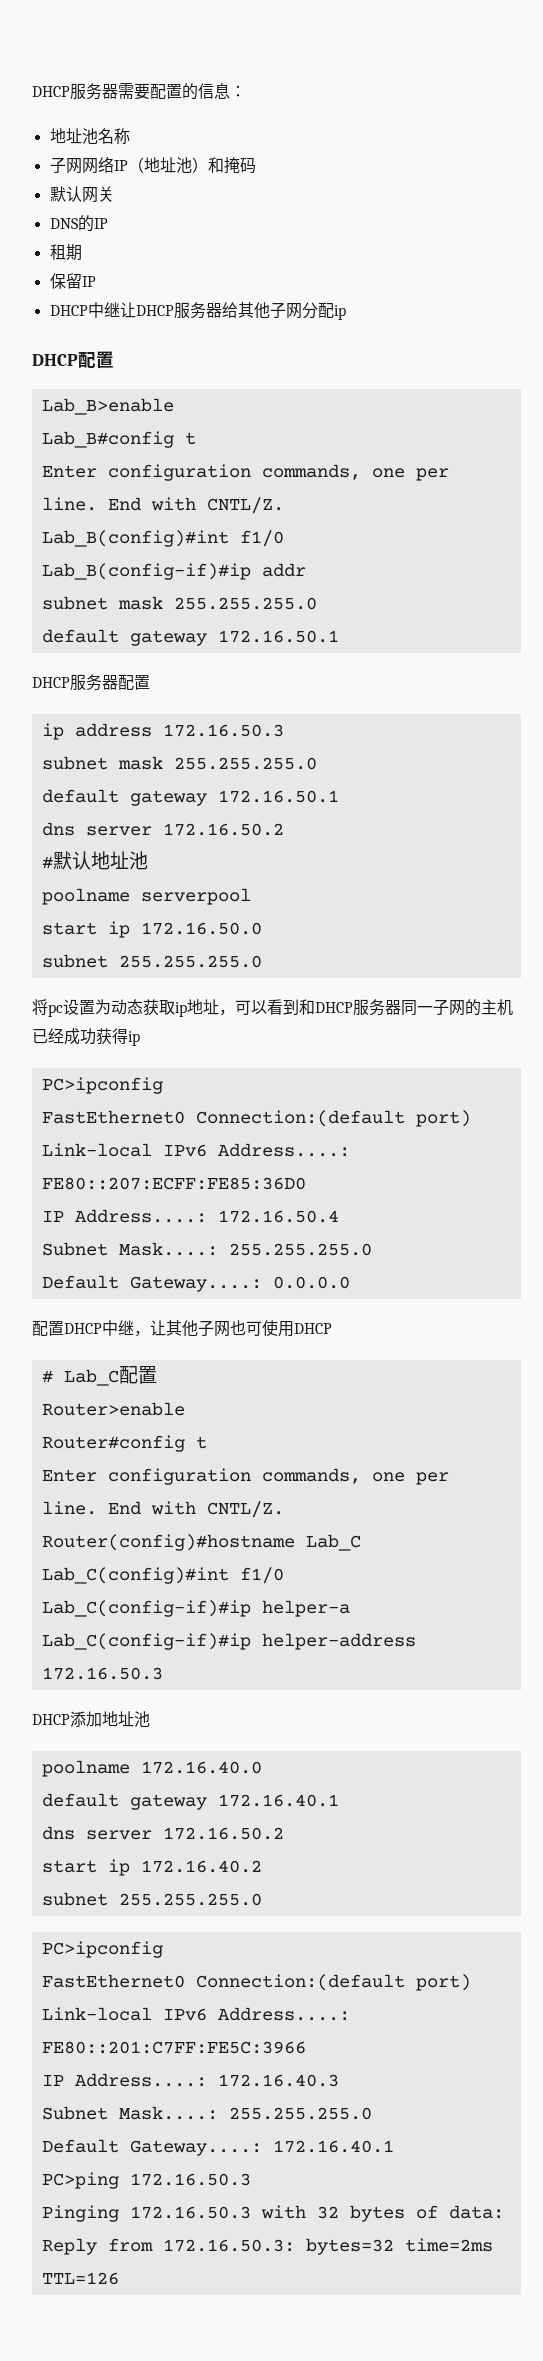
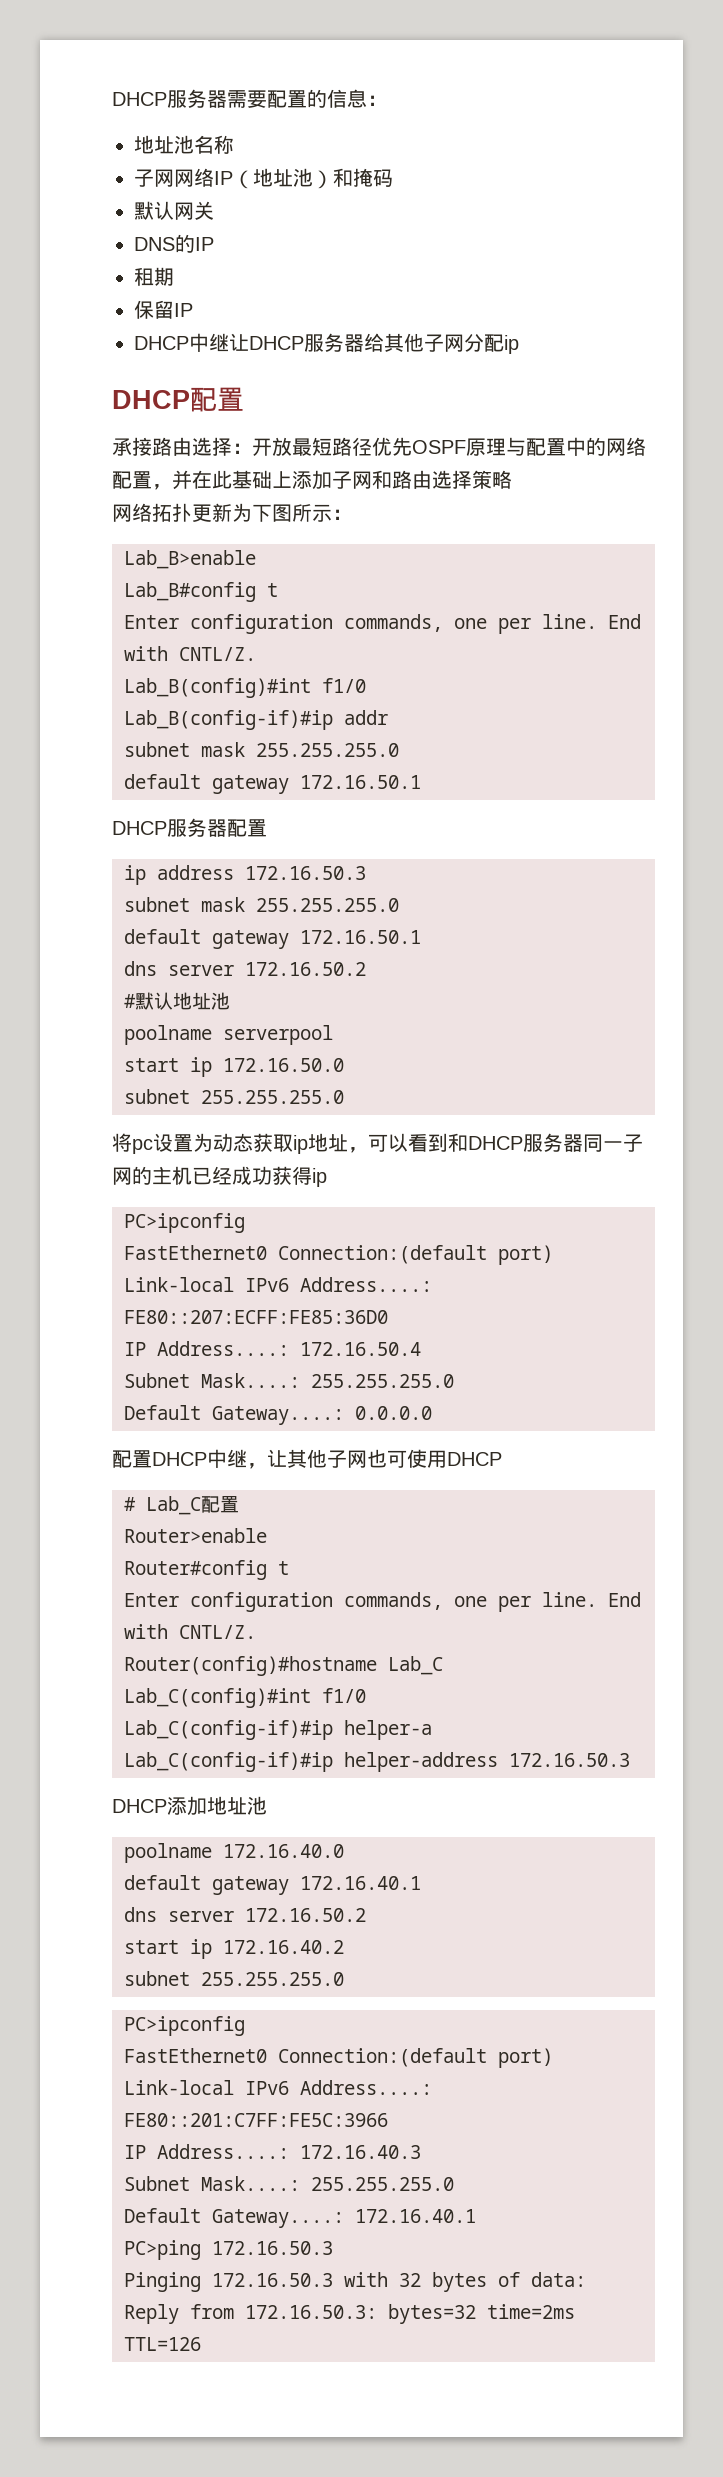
(114, 360) none -> [112,437,646,456] [112,470,512,490] [112,503,352,522] // 承接路由选择：开放最短路径优先OSPF原理与配置中的网络配置，并在此基础上添加子网和路由选择策略 // 网络拓扑更新为下图所示：

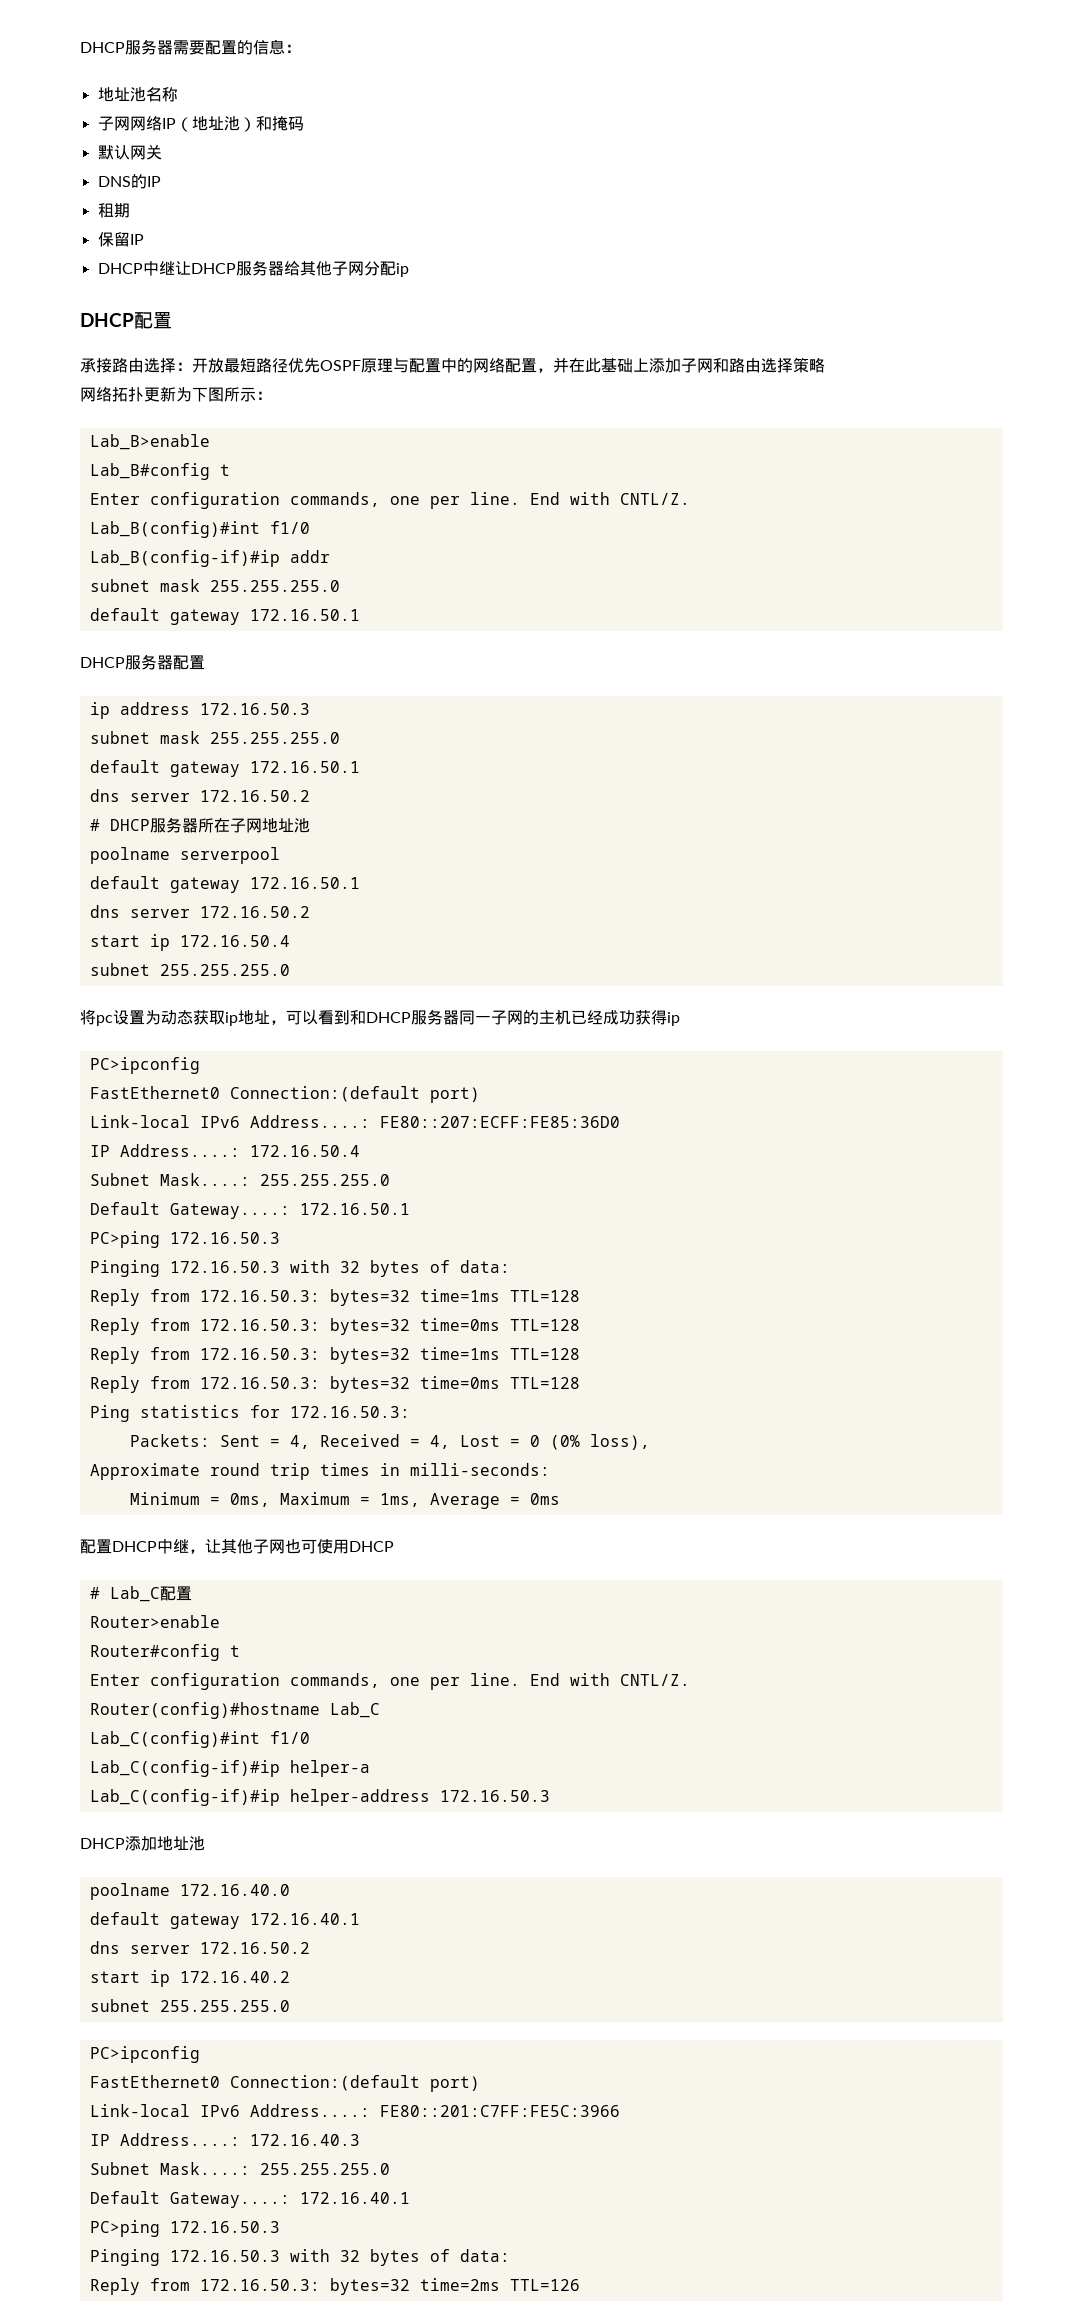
[135,992,173,1010] 默认 -> [109,817,262,833] DHCP服务器所在子网
[124,1057,344,1077] // start ip 172.16.50.0 -> [89,876,360,893] [89,905,310,918] [89,934,290,951] // default gateway 172.16.50.1 // dns server 172.16.50.2 // start ip 172.16.50.4
[355,1406,432,1420] 0.0.0.0 -> [299,1203,410,1215] [89,1231,280,1248] [89,1260,510,1277] [89,1289,580,1306] [89,1318,580,1335] [89,1347,580,1364] [89,1376,580,1393] [89,1405,410,1422] [129,1434,650,1450] [89,1463,550,1480] [129,1492,560,1509] 172.16.50.1 // PC>ping 172.16.50.3 // Pinging 172.16.50.3 with 32 bytes of data: // Reply from 172.16.50.3: bytes=32 time=1ms TTL=128 // Reply from 172.16.50.3: bytes=32 time=0ms TTL=128 // Reply from 172.16.50.3: bytes=32 time=1ms TTL=128 // Reply from 172.16.50.3: bytes=32 time=0ms TTL=128 // Ping statistics for 172.16.50.3: // Packets: Sent = 4, Received = 4, Lost = 0 (0% loss), // Approximate round trip times in milli-seconds: // Minimum = 0ms, Maximum = 1ms, Average = 0ms

